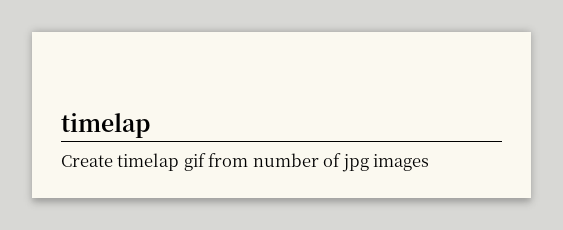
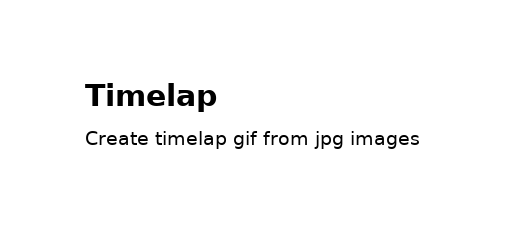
[61,113,150,138] timelap -> [85,83,217,112] Timelap
[252,153,342,167] number of -> (309, 138) none

